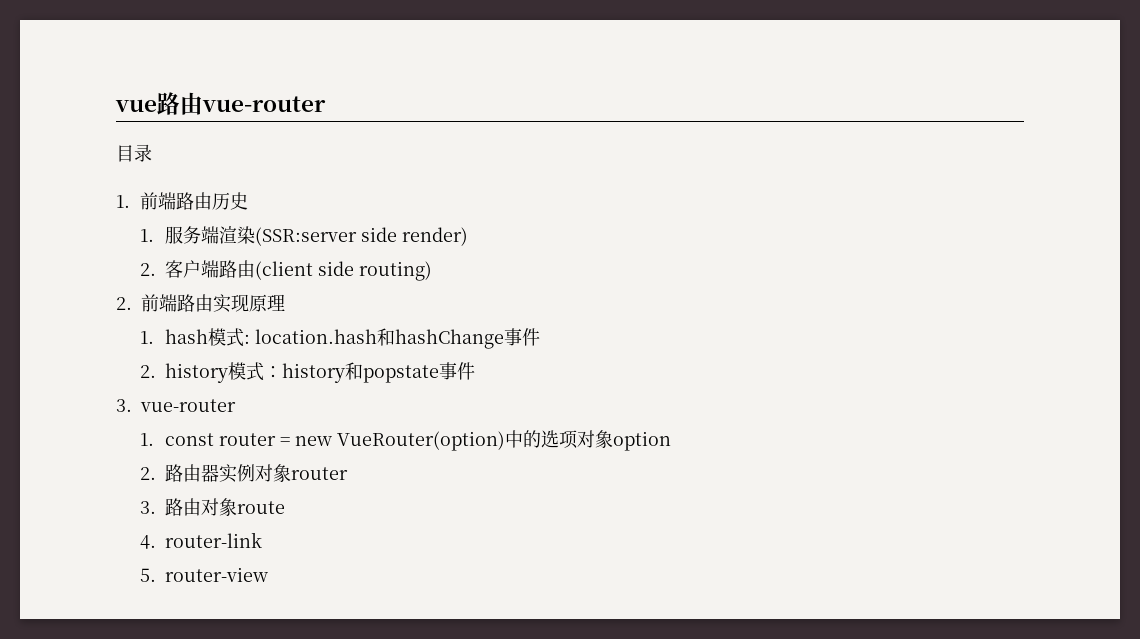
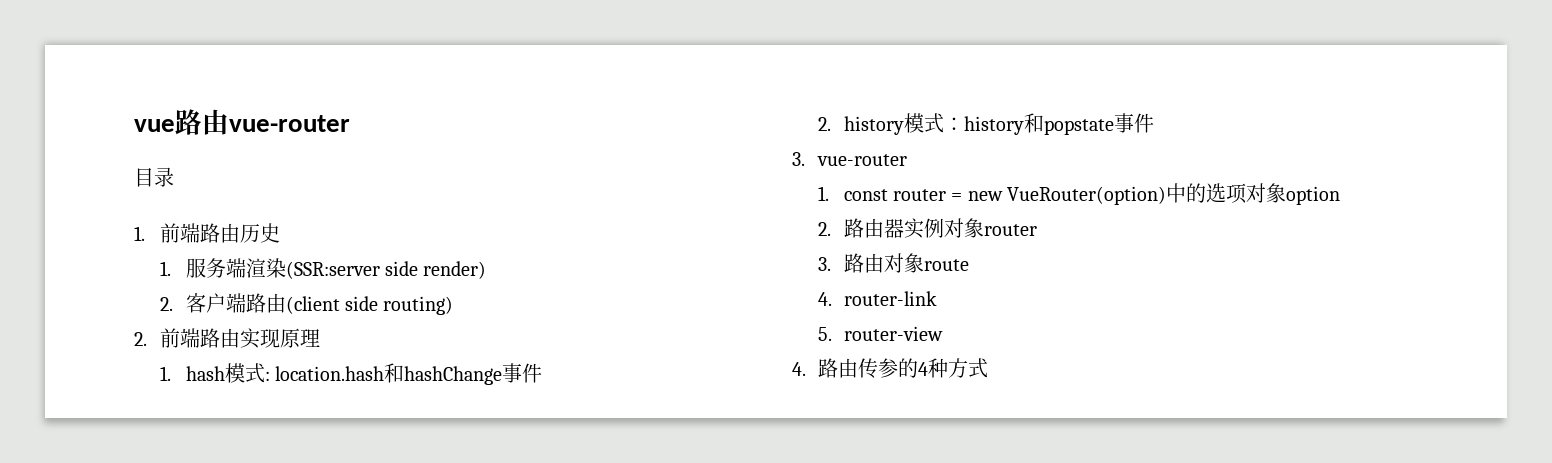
(269, 574) none -> [792,358,988,378] // 4.路由传参的4种方式

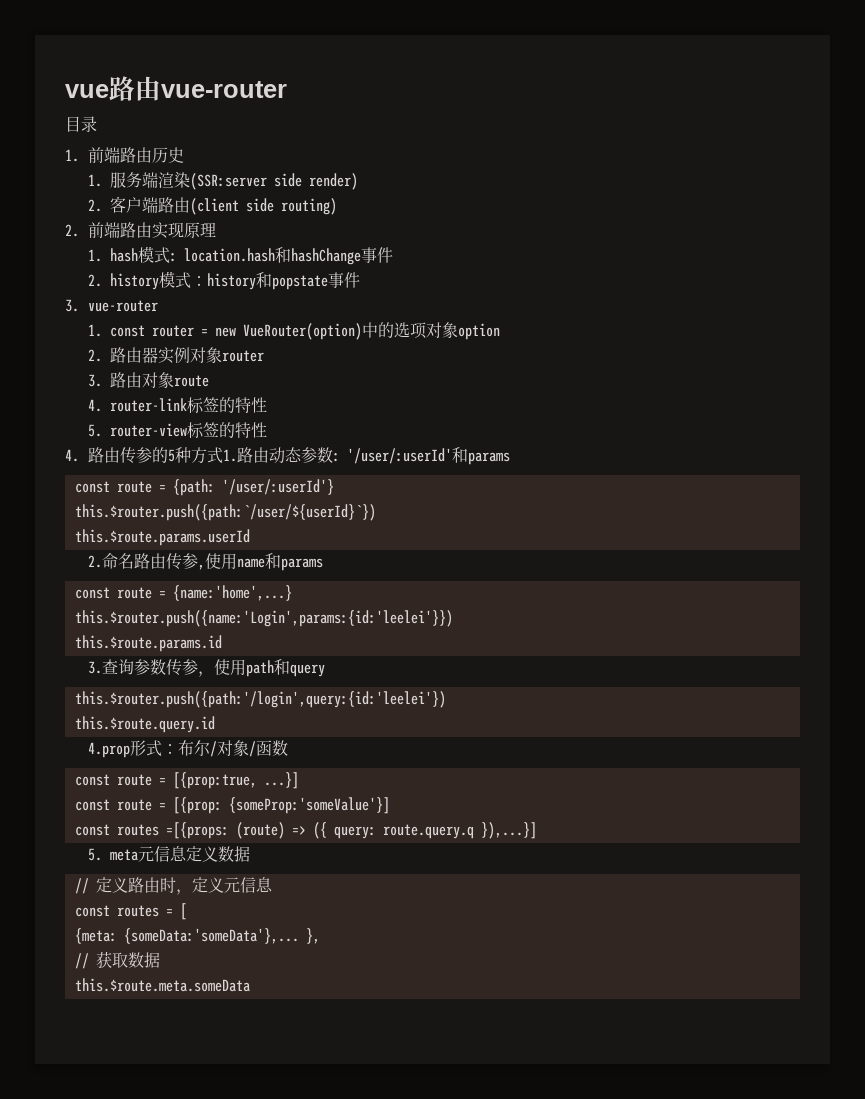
(937, 298) none -> [187,397,268,414] 标签的特性
(943, 333) none -> [187,422,268,439] 标签的特性
[917,358,988,378] 4种方式 -> [167,447,510,465] [74,479,334,496] [74,504,376,521] [74,529,250,546] [87,553,323,571] [74,585,292,601] [74,610,453,627] [74,635,222,652] [87,659,325,677] [74,691,446,708] [74,716,215,733] [87,740,288,758] [74,772,299,789] [74,797,390,814] [74,822,537,839] [87,846,251,862] [74,877,273,895] [74,903,187,920] [74,928,320,944] [74,951,160,969] [74,978,250,992] 5种方式1.路由动态参数: '/user/:userId'和params // const route = {path: '/user/:userId'} // this.$router.push({path:`/user/${userId}`}) // this.$route.params.userId // 2.命名路由传参,使用name和params // const route = {name:'home',...} // this.$router.push({name:'Login',params:{id:'leelei'}}) // this.$route.params.id // 3.查询参数传参，使用path和query // this.$router.push({path:'/login',query:{id:'leelei'}) // this.$route.query.id // 4.prop形式：布尔/对象/函数 // const route = [{prop:true, ...}] // const route = [{prop: {someProp:'someValue'}] // const routes =[{props: (route) => ({ query: route.query.q }),...}] // 5. meta元信息定义数据 // // 定义路由时，定义元信息 // const routes = [ // {meta: {someData:'someData'},... }, // // 获取数据 // this.$route.meta.someData

